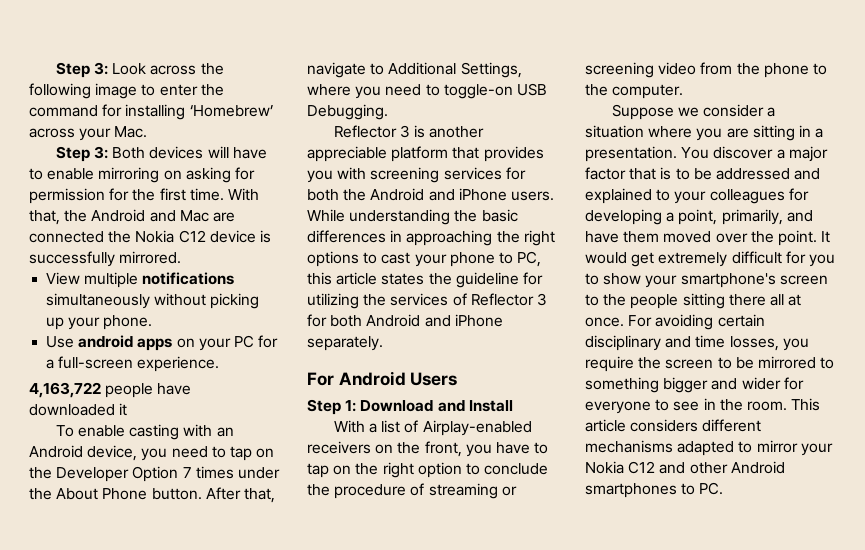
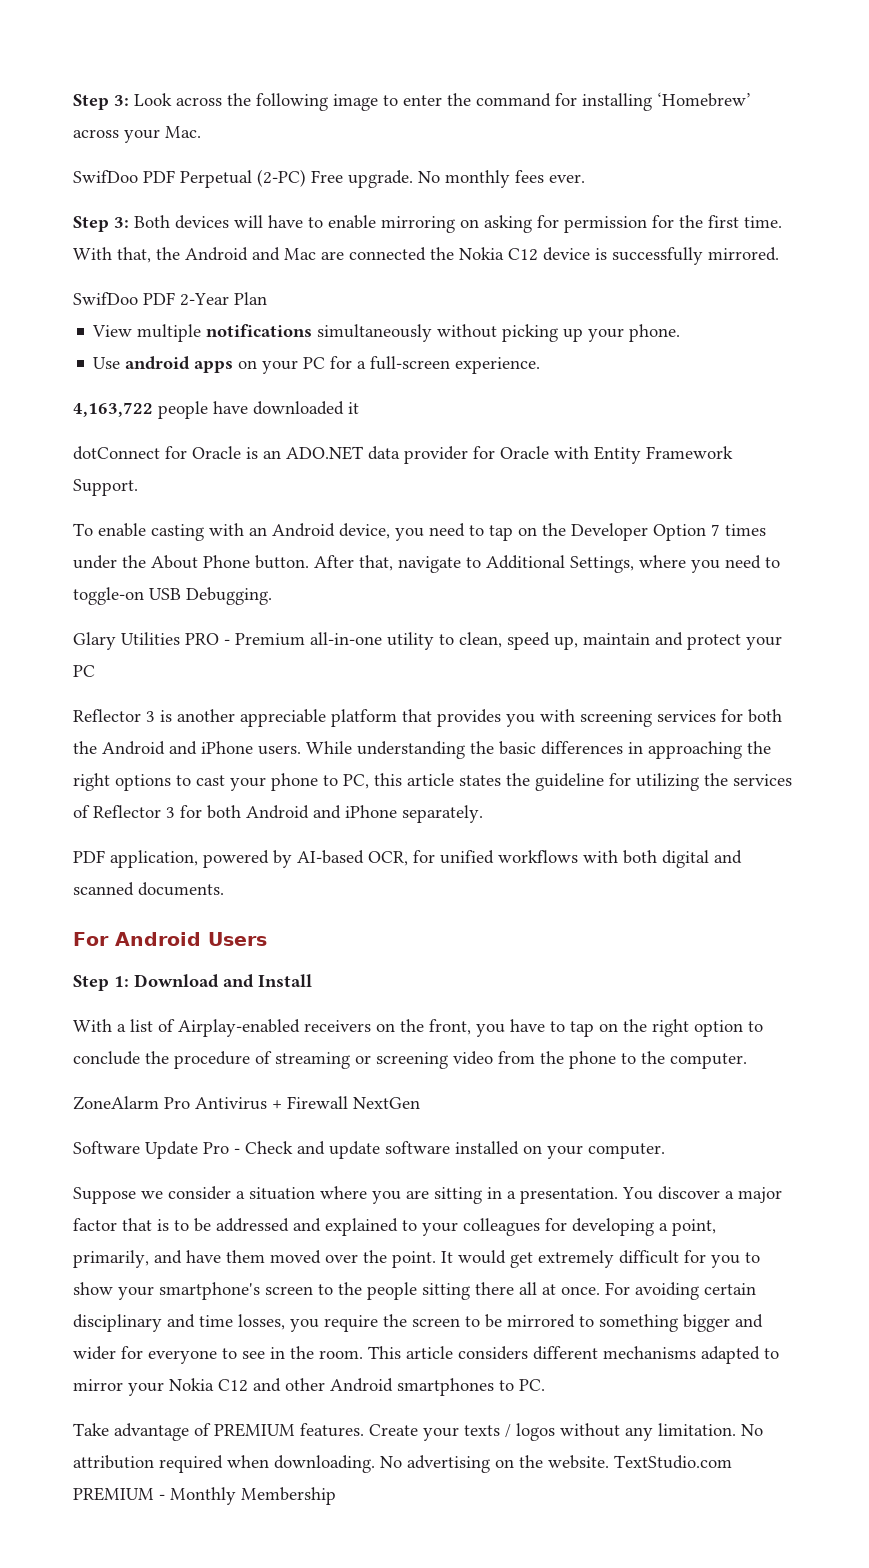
(148, 132) none -> [73,169,585,188] // SwifDoo PDF Perpetual (2-PC) Free upgrade. No monthly fees ever.
(182, 257) none -> [73,292,267,306] // SwifDoo PDF 2-Year Plan
(128, 409) none -> [73,446,733,464] [73,479,138,496] // dotConnect for Oracle is an ADO.NET data provider for Oracle with Entity Framework Support.
(388, 112) none -> [73,632,782,650] [73,665,95,677] // Glary Utilities PRO - Premium all-in-one utility to clean, speed up, maintain and protect your PC
(383, 343) none -> [73,850,742,868] [73,882,224,896] // PDF application, powered by AI-based OCR, for unified workflows with both digital and scanned documents.
(684, 91) none -> [73,1096,420,1110] [73,1141,665,1159] // ZoneAlarm Pro Antivirus + Firewall NextGen // Software Update Pro - Check and update software installed on your computer.
(724, 488) none -> [73,1423,763,1441] [73,1455,732,1473] [73,1487,336,1505] // Take advantage of PREMIUM features. Create your texts / logos without any limitation. No attribution required when downloading. No advertising on the website. TextStudio.com PREMIUM - Monthly Membership

